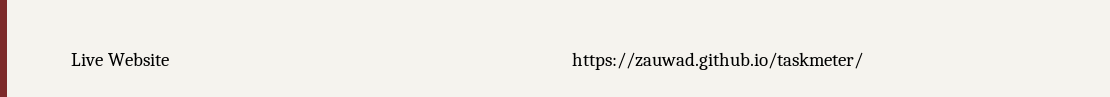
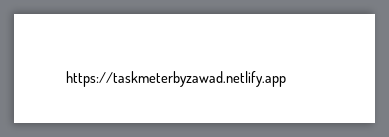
[71,52,170,66] [572,52,863,70] Live Website // https://zauwad.github.io/taskmeter/ -> [66,71,286,87] https://taskmeterbyzawad.netlify.app

